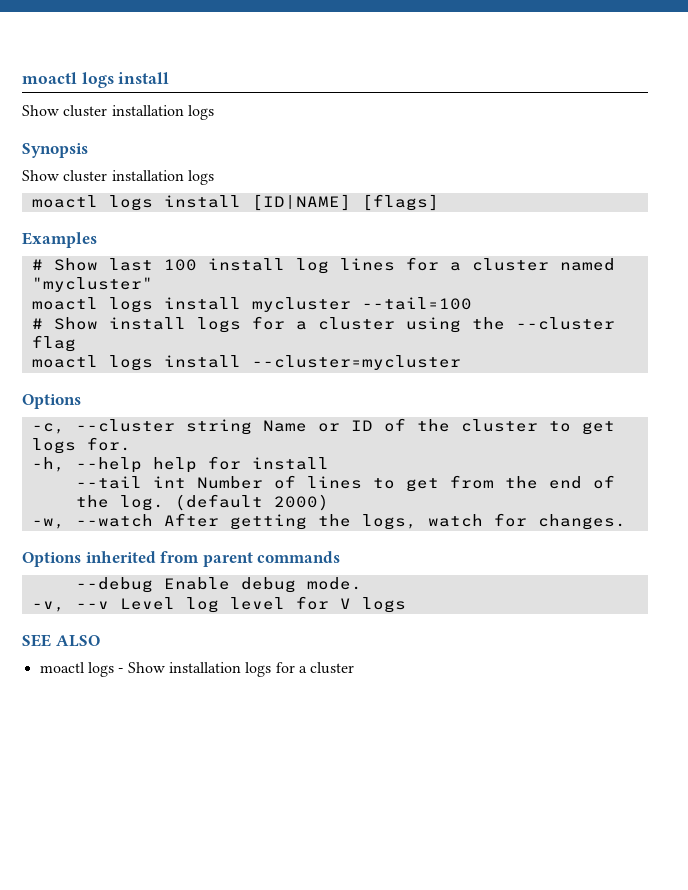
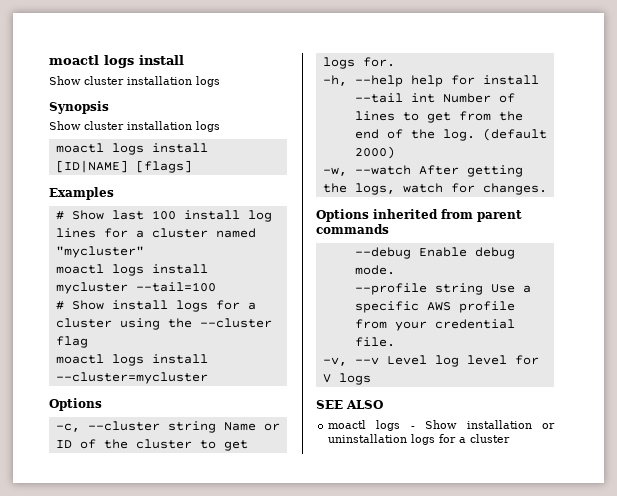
(362, 583) none -> [354,283,531,295] [354,301,515,313] [354,319,515,331] [354,337,395,347] // --profile string Use a specific AWS profile from your credential file.
(241, 667) none -> [542,423,555,429] [328,434,408,443] or uninstallation

